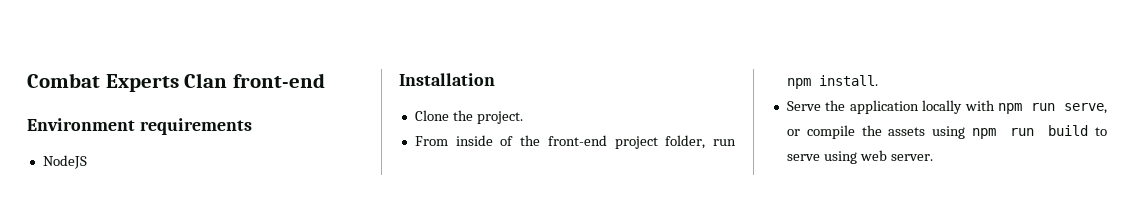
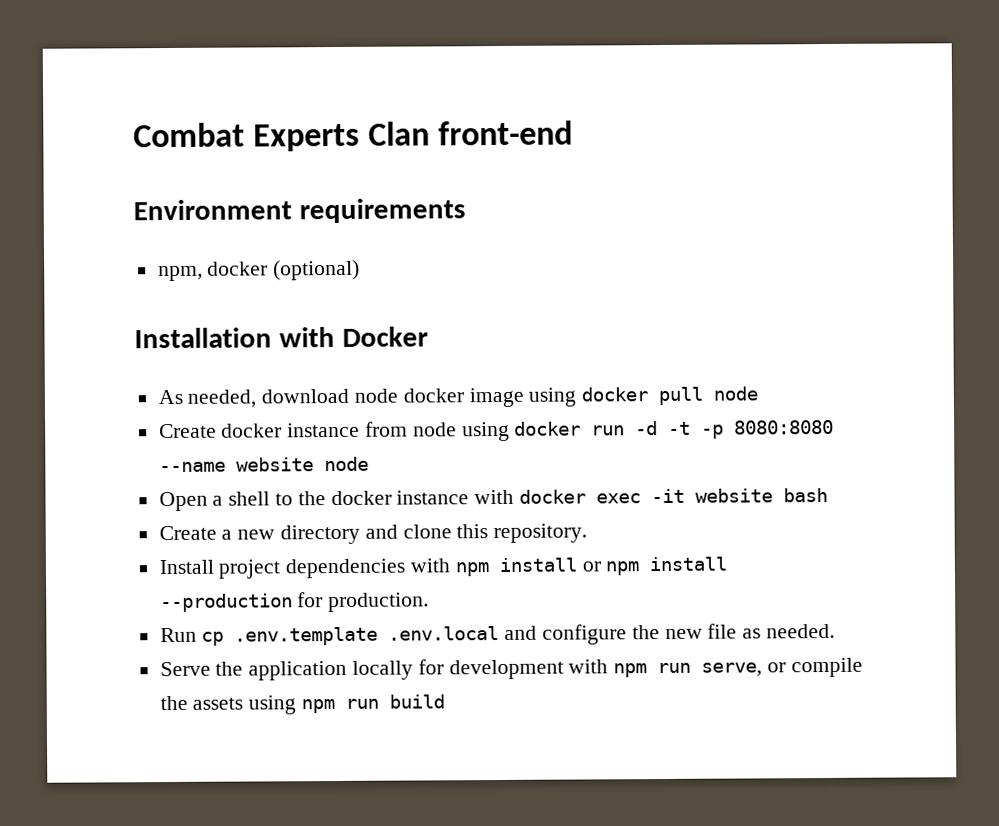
[42,155,87,169] [399,73,495,86] [414,110,523,124] [414,135,737,149] [786,75,878,89] NodeJS // Installation // Clone the project. // From inside of the front-end project folder, run npm install. -> [157,259,361,282] [134,326,428,349] [157,386,759,408] [158,419,835,442] [158,456,369,473] [158,487,829,512] [158,523,588,545] [158,556,728,579] [159,592,430,613] [159,623,836,646] npm, docker (optional) // Installation with Docker // As needed, download node docker image using docker pull node // Create docker instance from node using docker run -d -t -p 8080:8080 --name website node // Open a shell to the docker instance with docker exec -it website bash // Create a new directory and clone this repository. // Install project dependencies with npm install or npm install --production for production. // Run cp .env.template .env.local and configure the new file as needed.
(963, 107) none -> [417,659,564,680] for development
[1095,127,1107,136] [786,150,933,164] to serve using web server. -> (446, 701) none

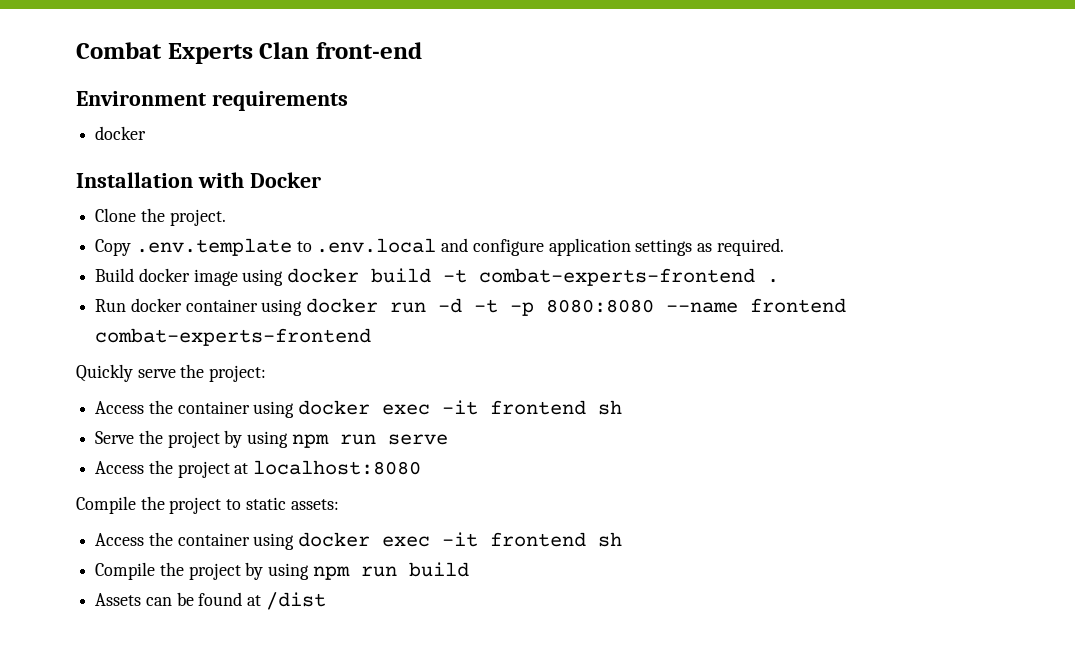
[157,259,361,282] npm, docker (optional) -> [95,126,147,140] docker
[157,386,759,408] [158,421,457,439] As needed, download node docker image using docker pull node // Create docker instance from node -> [95,208,226,226] [95,238,784,256] [95,268,780,286] [95,298,258,312] Clone the project. // Copy .env.template to .env.local and configure application settings as required. // Build docker image using docker build -t combat-experts-frontend . // Run docker container
[235,456,369,472] [158,487,829,512] [158,523,588,545] [158,556,728,579] [159,592,430,613] [159,623,836,646] [159,657,863,681] [159,694,446,715] website node // Open a shell to the docker instance with docker exec -it website bash // Create a new directory and clone this repository. // Install project dependencies with npm install or npm install --production for production. // Run cp .env.template .env.local and configure the new file as needed. // Serve the application locally for development with npm run serve, or compile the assets using npm run build -> [750,298,847,313] [95,328,372,346] [76,364,267,382] [95,400,623,418] [95,430,448,448] [95,460,422,478] [76,496,339,514] [95,532,623,550] [95,562,469,580] [95,592,326,610] frontend combat-experts-frontend // Quickly serve the project: // Access the container using docker exec -it frontend sh // Serve the project by using npm run serve // Access the project at localhost:8080 // Compile the project to static assets: // Access the container using docker exec -it frontend sh // Compile the project by using npm run build // Assets can be found at /dist

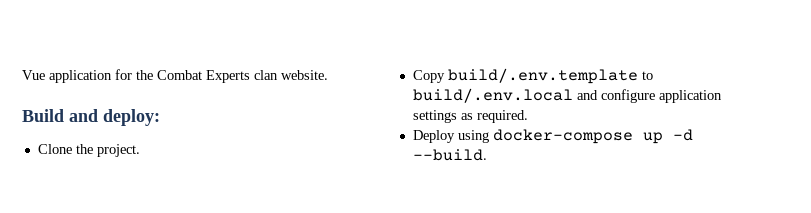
[76,42,422,64] [76,91,348,111] [95,126,147,140] [76,172,321,188] Combat Experts Clan front-end // Environment requirements // docker // Installation with Docker -> [22,69,328,83] [22,109,160,126] Vue application for the Combat Experts clan website. // Build and deploy:
[135,238,437,256] .env.template to .env.local -> [447,68,653,84] [412,88,573,103] build/.env.template to build/.env.local
[95,268,780,286] [95,298,847,316] [95,328,372,346] [76,364,267,382] [95,400,623,418] [95,430,448,448] [95,460,422,478] [76,496,339,514] [95,532,623,550] [95,562,469,580] [95,592,326,610] Build docker image using docker build -t combat-experts-frontend . // Run docker container using docker run -d -t -p 8080:8080 --name frontend combat-experts-frontend // Quickly serve the project: // Access the container using docker exec -it frontend sh // Serve the project by using npm run serve // Access the project at localhost:8080 // Compile the project to static assets: // Access the container using docker exec -it frontend sh // Compile the project by using npm run build // Assets can be found at /dist -> [412,129,693,144] [412,149,487,161] Deploy using docker-compose up -d --build.

